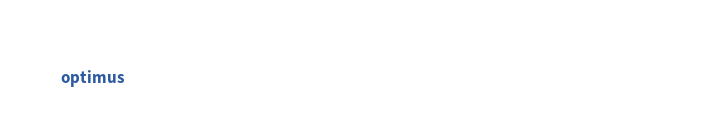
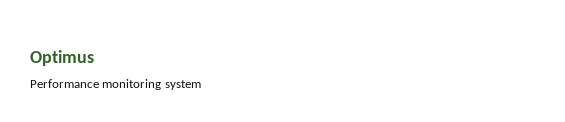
[61,70,125,87] optimus -> [30,50,94,66] [30,79,201,90] Optimus // Performance monitoring system

